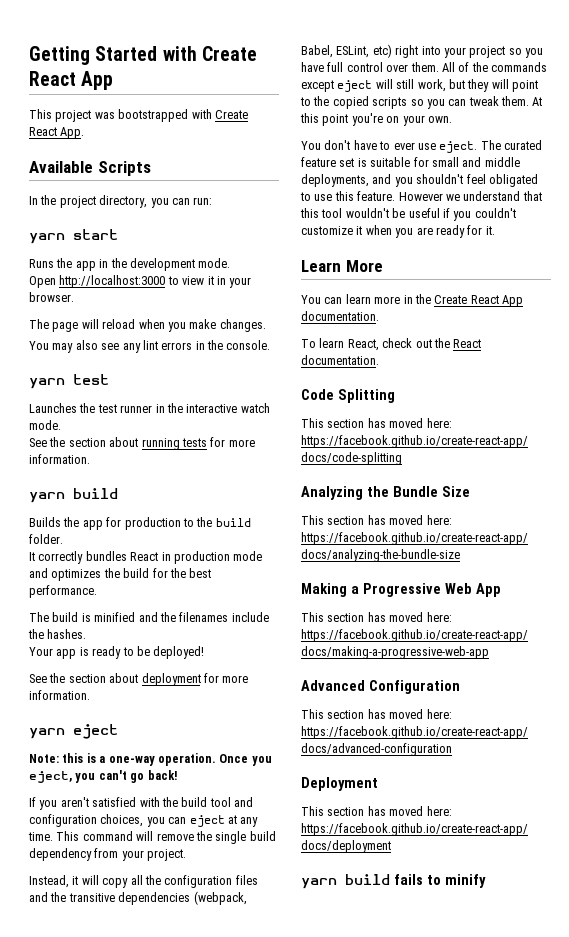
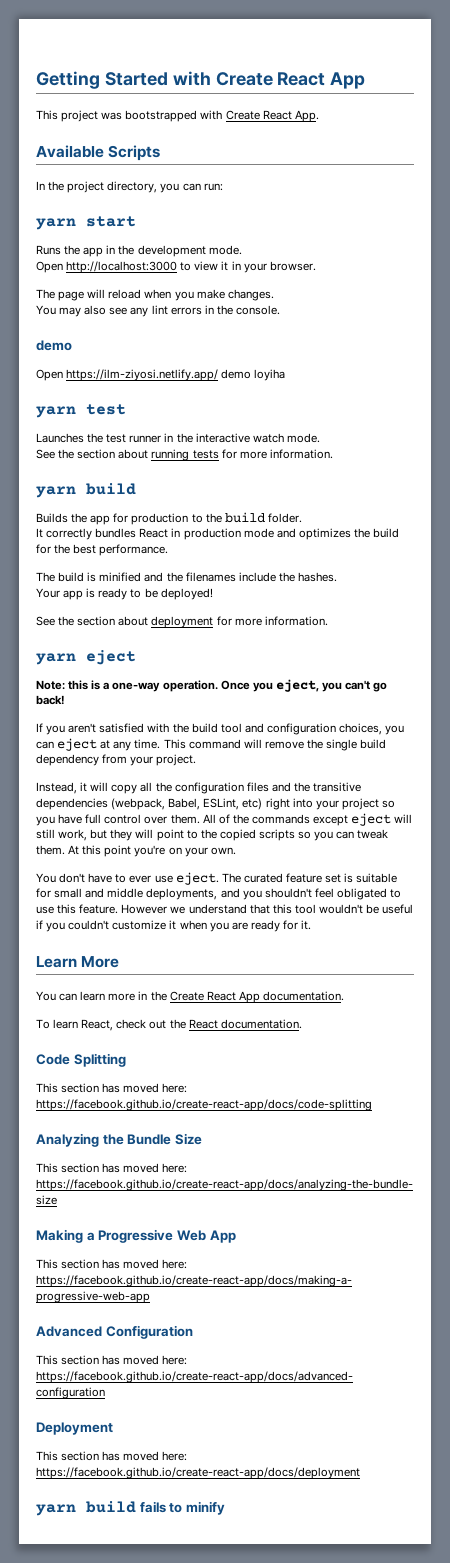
(271, 345) none -> [36,340,72,351] [36,369,286,381] // demo // Open https://ilm-ziyosi.netlify.app/ demo loyiha

